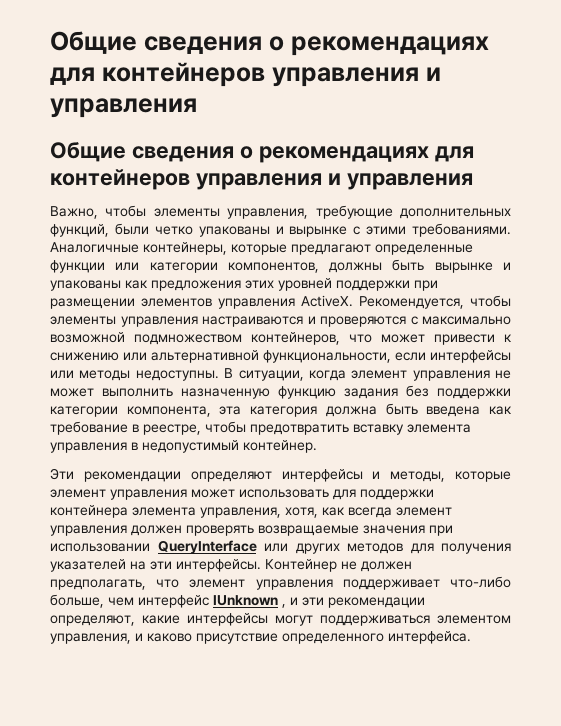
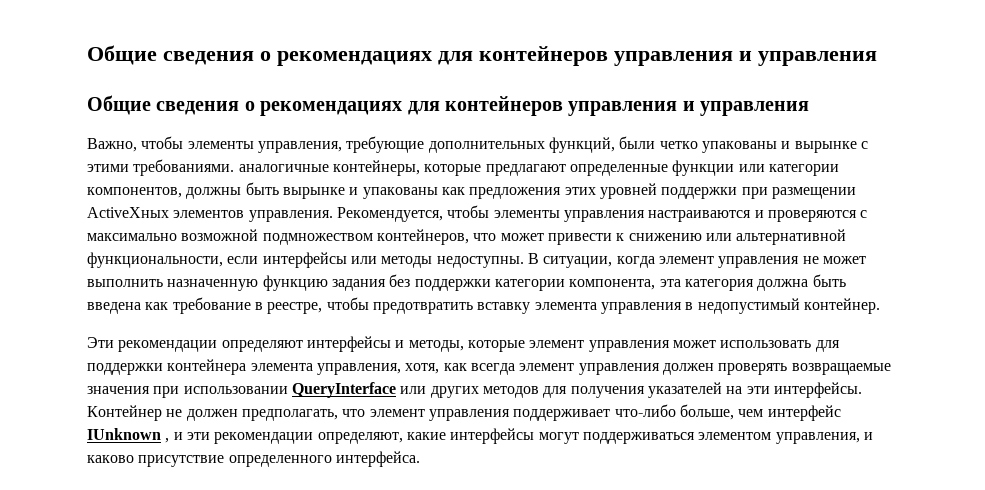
[50,242,139,253] Аналогичные -> [238,164,329,172] аналогичные
[141,295,353,309] элементов управления ActiveX. -> [87,207,333,222] ActiveXных элементов управления.

